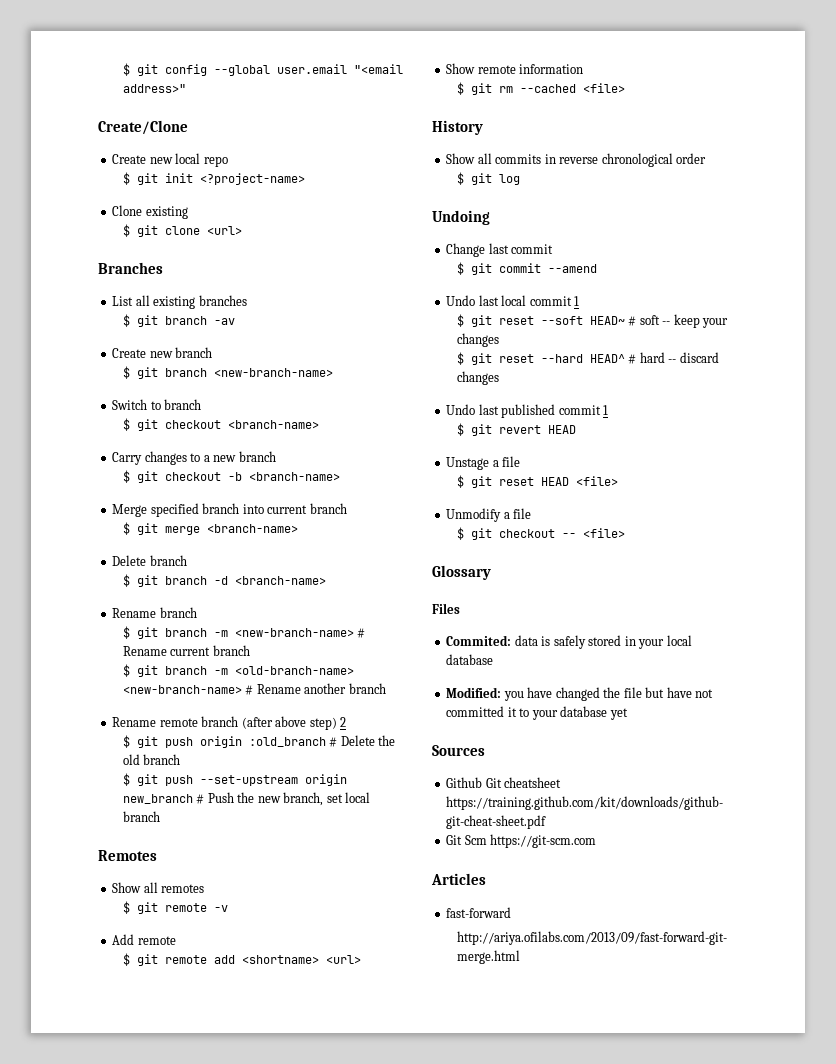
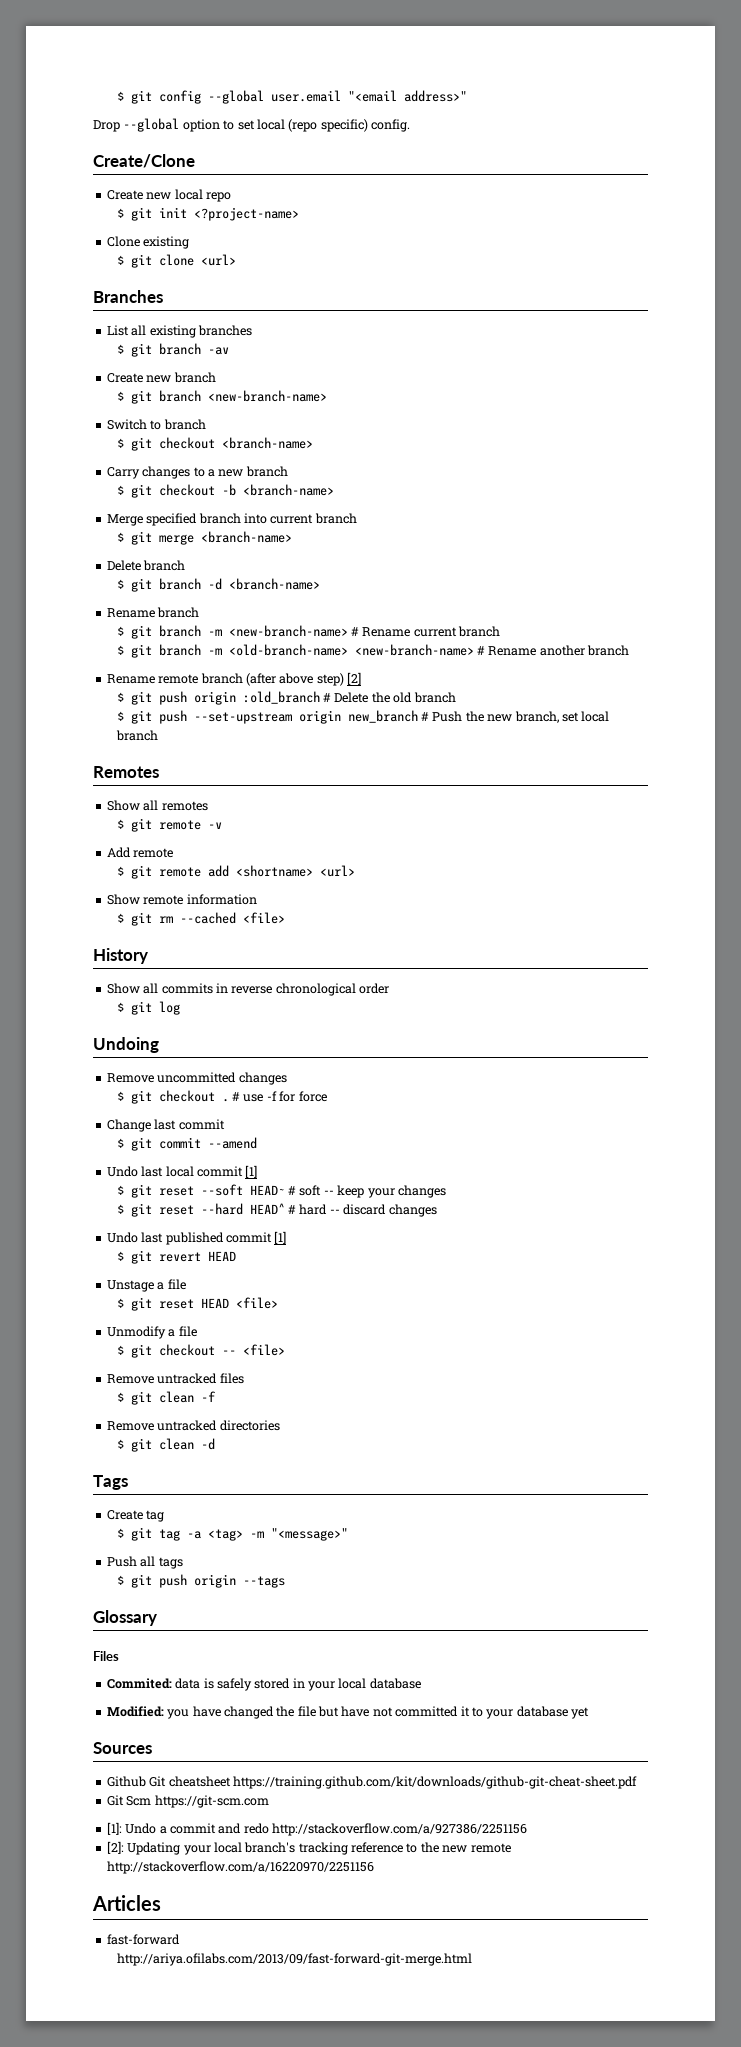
(186, 88) none -> [93,118,410,132] // Drop --global option to set local (repo specific) config.
[340,717,347,727] 2 -> [347,672,361,685] [2]
(490, 217) none -> [106,1072,287,1085] [116,1090,327,1104] // Remove uncommitted changes // $ git checkout . # use -f for force
[574,296,580,306] 1 -> [245,1165,258,1178] [1]
[603,405,609,415] 1 -> [274,1231,287,1244] [1]
(625, 533) none -> [106,1373,244,1384] [116,1391,216,1405] [106,1420,280,1431] [116,1438,215,1452] [93,1475,128,1490] [106,1510,165,1522] [116,1527,348,1541] [106,1556,183,1569] [116,1574,285,1588] // Remove untracked files // $ git clean -f // Remove untracked directories // $ git clean -d // Tags // Create tag // $ git tag -a <tag> -m "<message>" // Push all tags // $ git push origin --tags
(597, 841) none -> [106,1822,527,1836] [106,1841,511,1855] [106,1861,374,1874] // [1]: Undo a commit and redo http://stackoverflow.com/a/927386/2251156 // [2]: Updating your local branch's tracking reference to the new remote http://stackoverflow.com/a/16220970/2251156

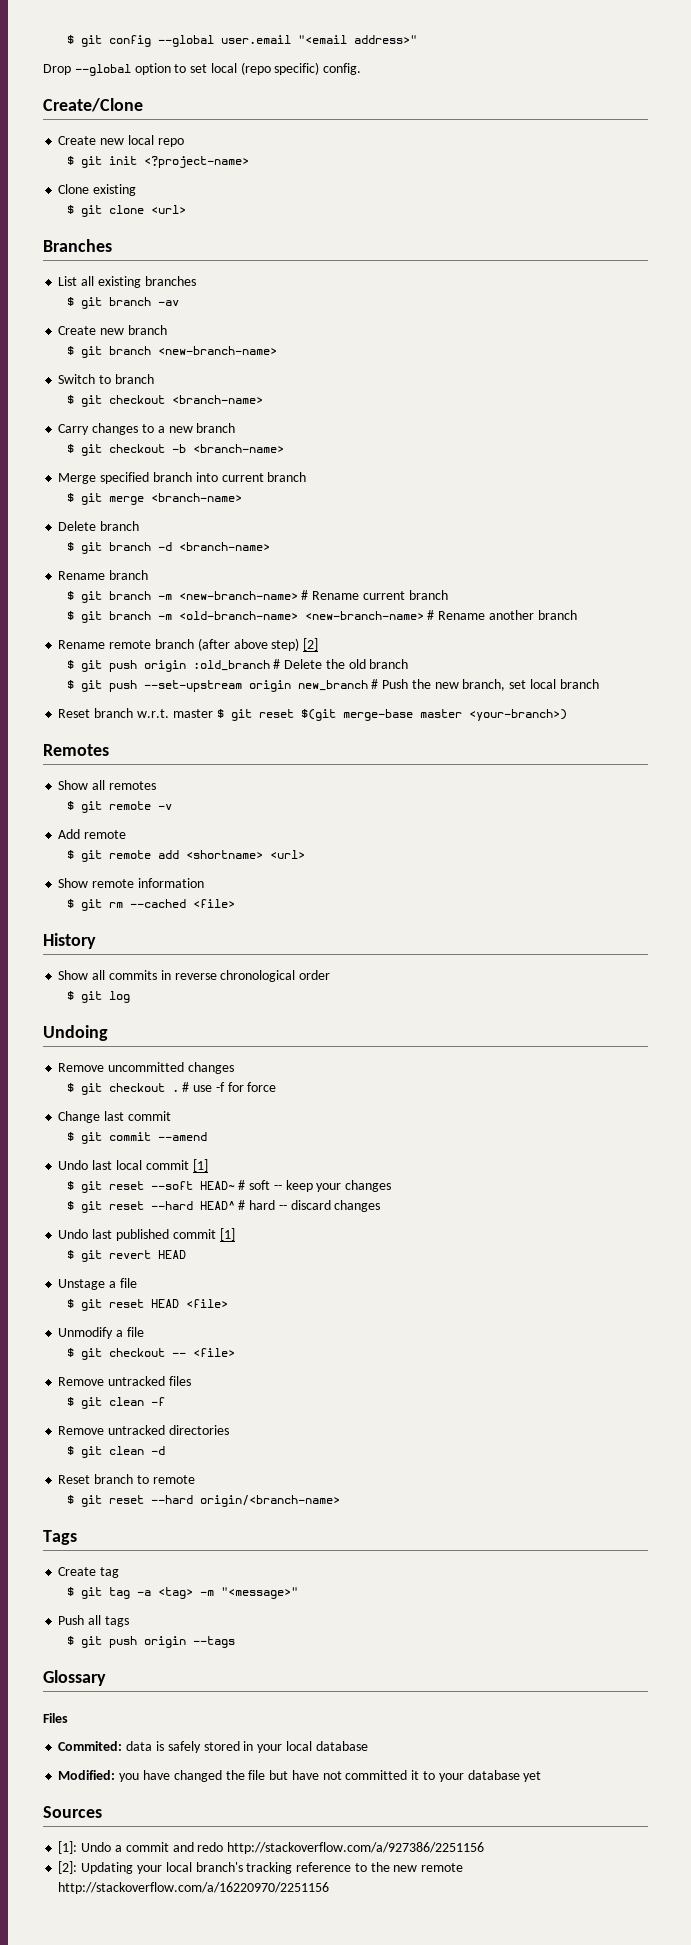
(158, 735) none -> [58,708,567,721] // Reset branch w.r.t. master $ git reset $(git merge-base master <your-branch>)
(215, 1444) none -> [58,1474,195,1484] [66,1495,340,1507] // Reset branch to remote // $ git reset --hard origin/<branch-name>
[106,1776,637,1789] [106,1795,269,1808] // Github Git cheatsheet https://training.github.com/kit/downloads/github-git-cheat-sheet.pdf // Git Scm https://git-scm.com -> (102, 1812) none
[92,1895,161,1911] [106,1934,180,1945] [116,1953,472,1966] // Articles // fast-forward // http://ariya.ofilabs.com/2013/09/fast-forward-git-merge.html -> (330, 1888) none

